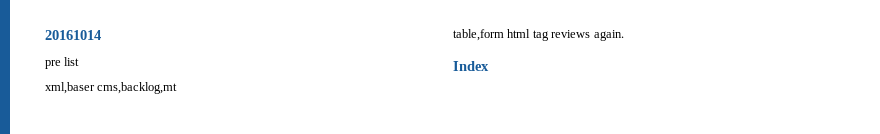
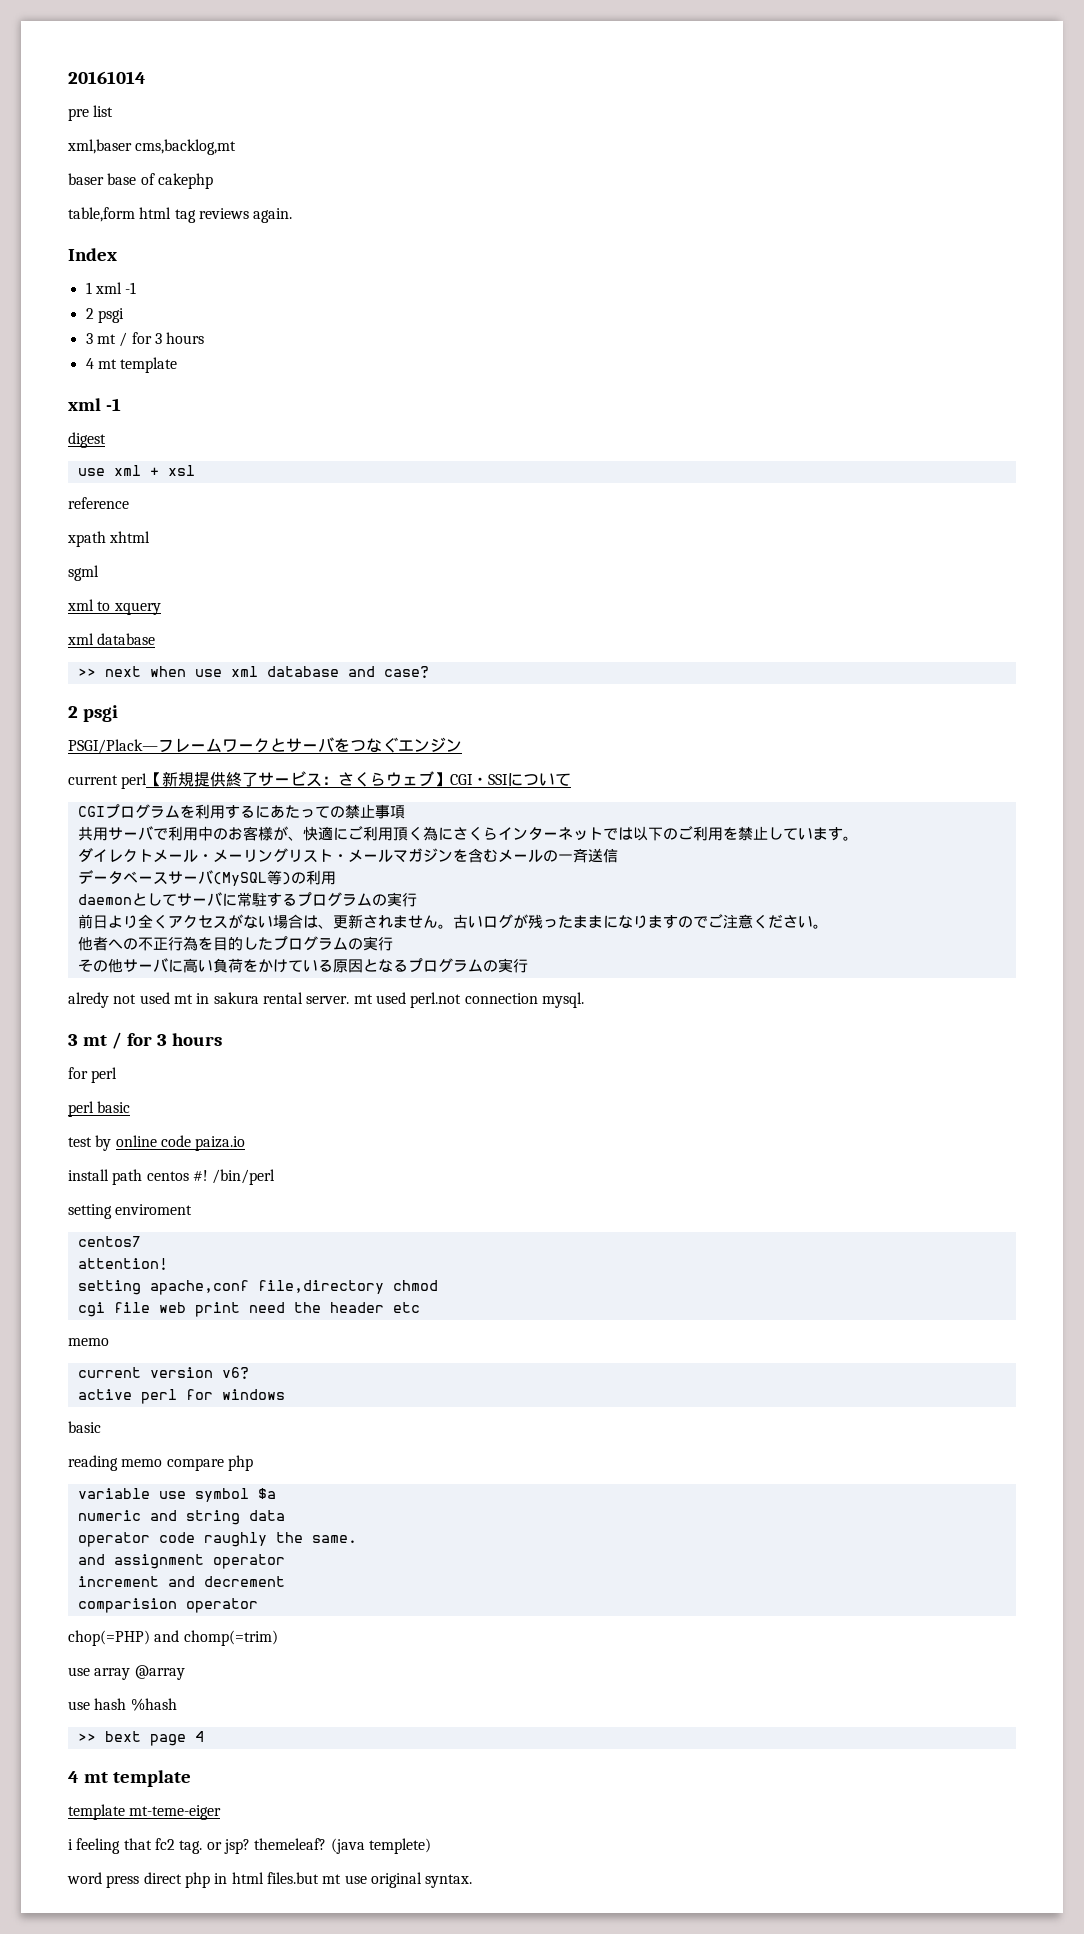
(178, 88) none -> [68,173,213,189] // baser base of cakephp
(489, 66) none -> [85,282,137,294] [85,308,124,323] [85,332,205,347] [85,357,178,373] [68,398,121,411] [68,432,106,448] [77,465,195,476] [68,497,129,509] [67,531,151,547] [68,565,99,581] [67,599,161,615] [67,633,156,645] [77,666,429,678] [68,705,118,722] [68,737,462,754] [68,771,572,789] [77,804,405,819] [77,826,858,841] [77,848,618,863] [77,870,336,886] [77,892,417,907] [77,914,828,929] [77,936,393,951] [77,958,528,973] [68,992,584,1008] [68,1032,222,1049] [68,1067,118,1083] [68,1101,131,1117] [68,1135,246,1151] [68,1169,276,1185] [68,1204,193,1219] [77,1236,141,1247] [77,1258,168,1270] [77,1280,438,1295] [77,1302,420,1317] [68,1338,109,1346] [77,1367,249,1379] [77,1389,285,1404] [68,1421,101,1433] [68,1455,253,1471] [77,1488,276,1502] [77,1510,285,1525] [77,1532,357,1547] [77,1554,285,1569] [77,1576,285,1587] [77,1598,258,1613] [68,1630,278,1646] [68,1665,185,1680] [68,1698,177,1711] [77,1731,204,1746] [68,1770,191,1787] [68,1804,222,1820] [68,1838,431,1854] [67,1872,473,1888] // 1 xml -1 // 2 psgi // 3 mt / for 3 hours // 4 mt template // xml -1 // digest // use xml + xsl // reference // xpath xhtml // sgml // xml to xquery // xml database // >> next when use xml database and case? // 2 psgi // PSGI/Plack―フレームワークとサーバをつなぐエンジン // current perl【新規提供終了サービス：さくらウェブ】CGI・SSIについて // CGIプログラムを利用するにあたっての禁止事項 // 共用サーバで利用中のお客様が、快適にご利用頂く為にさくらインターネットでは以下のご利用を禁止しています。 // ダイレクトメール・メーリングリスト・メールマガジンを含むメールの一斉送信 // データベースサーバ(MySQL等)の利用 // daemonとしてサーバに常駐するプログラムの実行 // 前日より全くアクセスがない場合は、更新されません。古いログが残ったままになりますのでご注意ください。 // 他者への不正行為を目的したプログラムの実行 // その他サーバに高い負荷をかけている原因となるプログラムの実行 // alredy not used mt in sakura rental server. mt used perl.not connection mysql. // 3 mt / for 3 hours // for perl // perl basic // test by online code paiza.io // install path centos #! /bin/perl // setting enviroment // centos7 // attention! // setting apache,conf file,directory chmod // cgi file web print need the header etc // memo // current version v6? // active perl for windows // basic // reading memo compare php // variable use symbol $a // numeric and string data // operator code raughly the same. // and assignment operator // increment and decrement // comparision operator // chop(=PHP) and chomp(=trim) // use array @array // use hash %hash // >> bext page 4 // 4 mt template // template mt-teme-eiger // i feeling that fc2 tag. or jsp? themeleaf? (java templete) // word press direct php in html files.but mt use original syntax.

